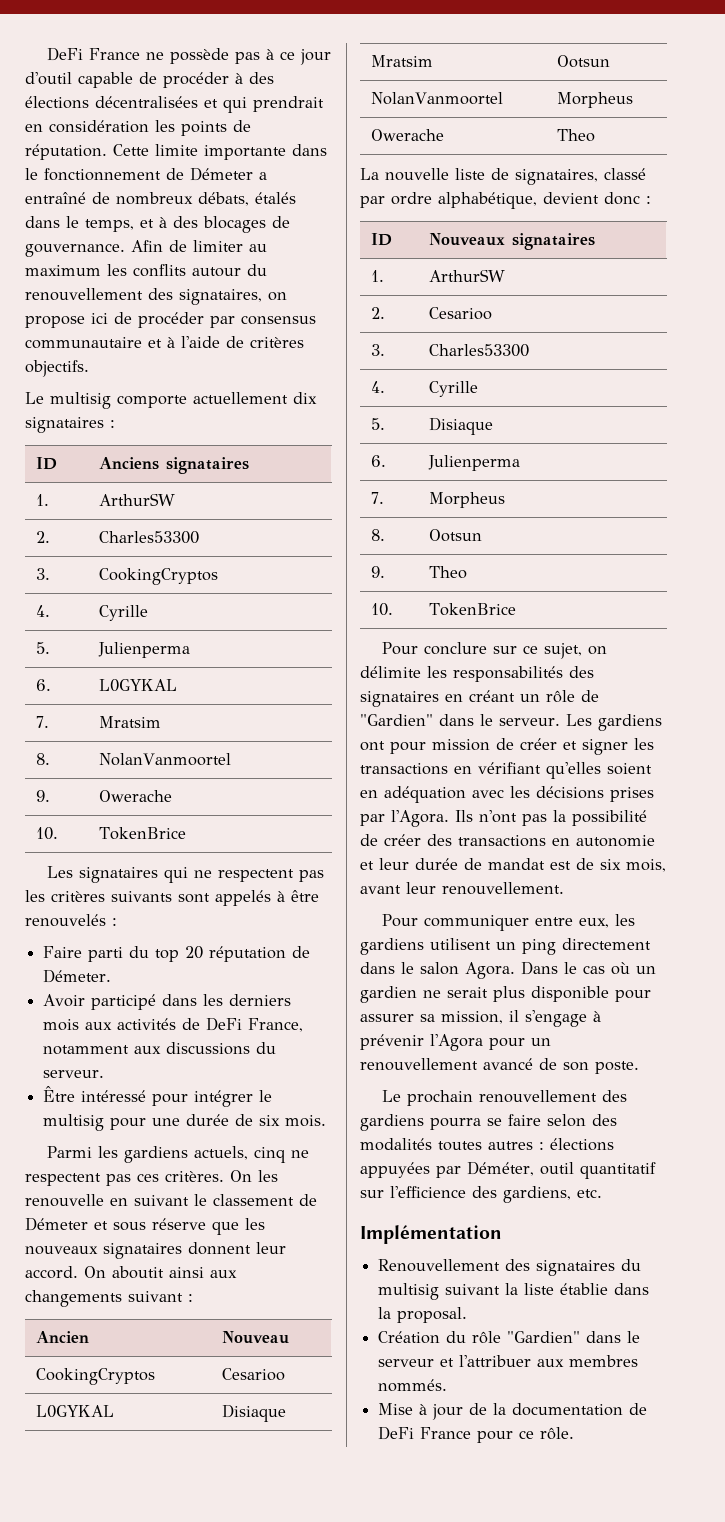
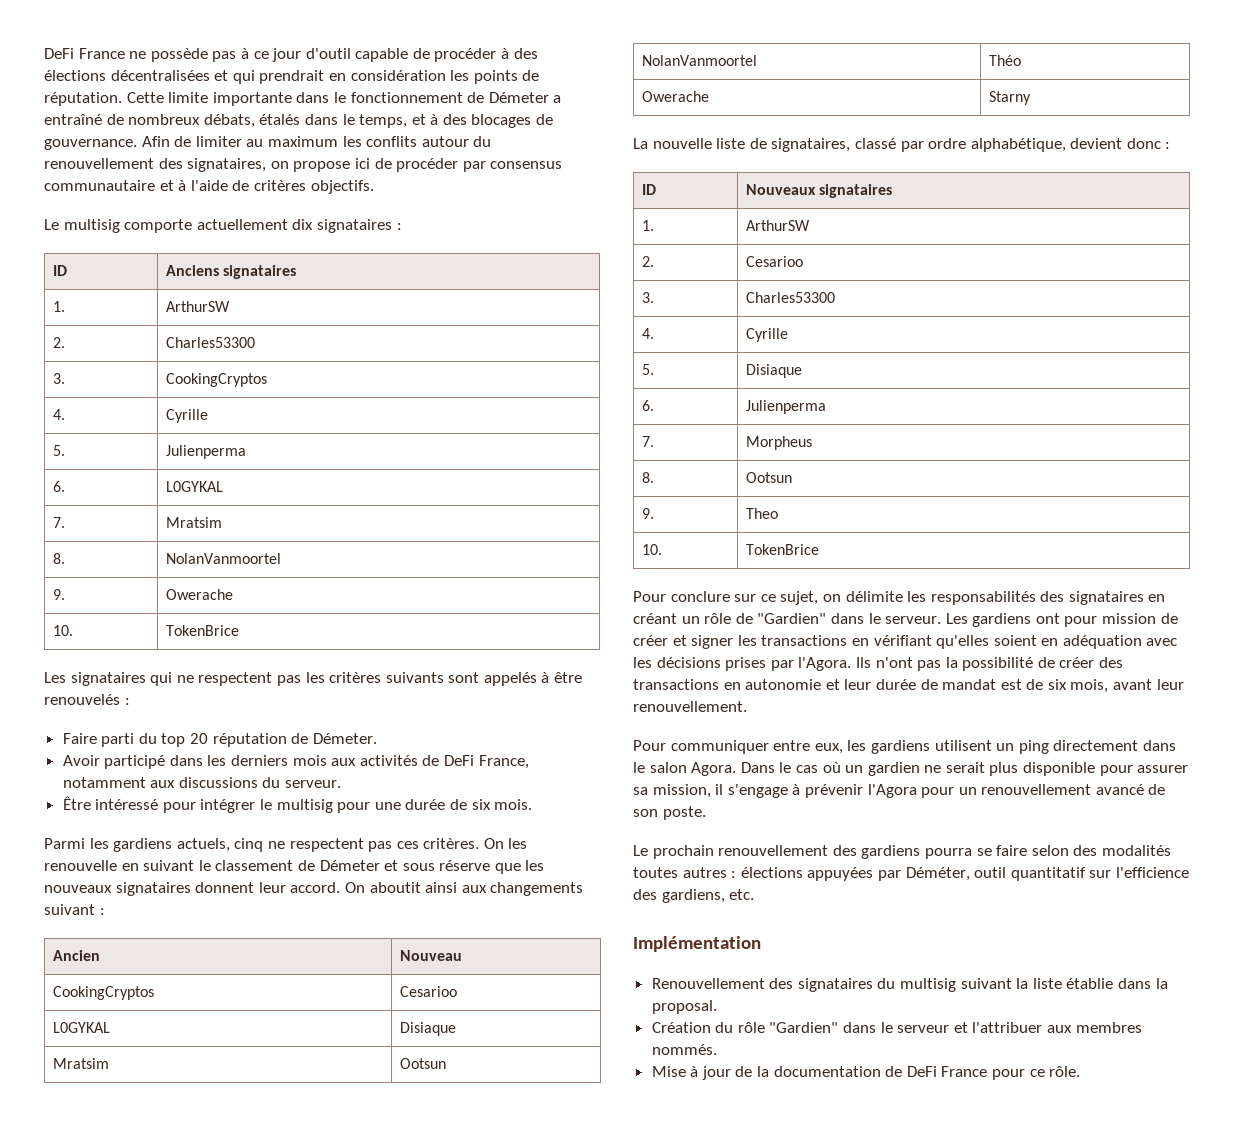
[556,92,633,108] Morpheus -> [988,55,1021,66] Théo
[556,129,595,142] Theo -> [988,91,1031,105] Starny

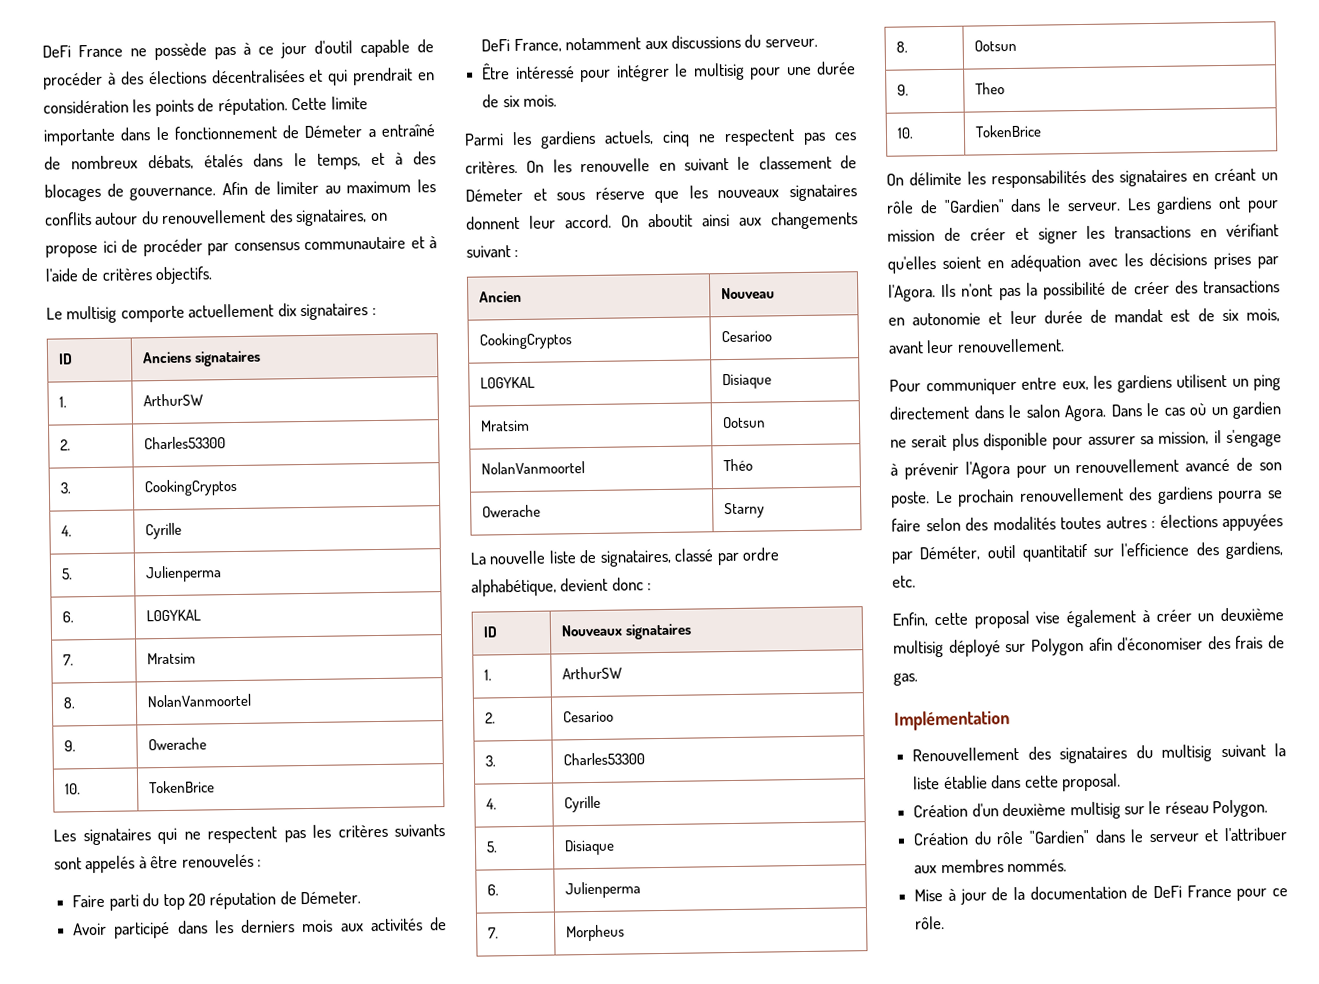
[633,591,841,605] Pour conclure sur ce sujet, on -> [886,173,904,186] On
(706, 813) // -> (930, 499) none
(755, 894) none -> [892,607,1284,629] [893,635,1285,658] [893,672,918,686] // Enfin, cette proposal vise également à créer un deuxième multisig déployé sur Polygon afin d'économiser des frais de gas.
[1155,978,1168,989] la -> [1024,775,1059,788] cette
(717, 1007) none -> [913,799,1269,820] // Création d'un deuxième multisig sur le réseau Polygon.

